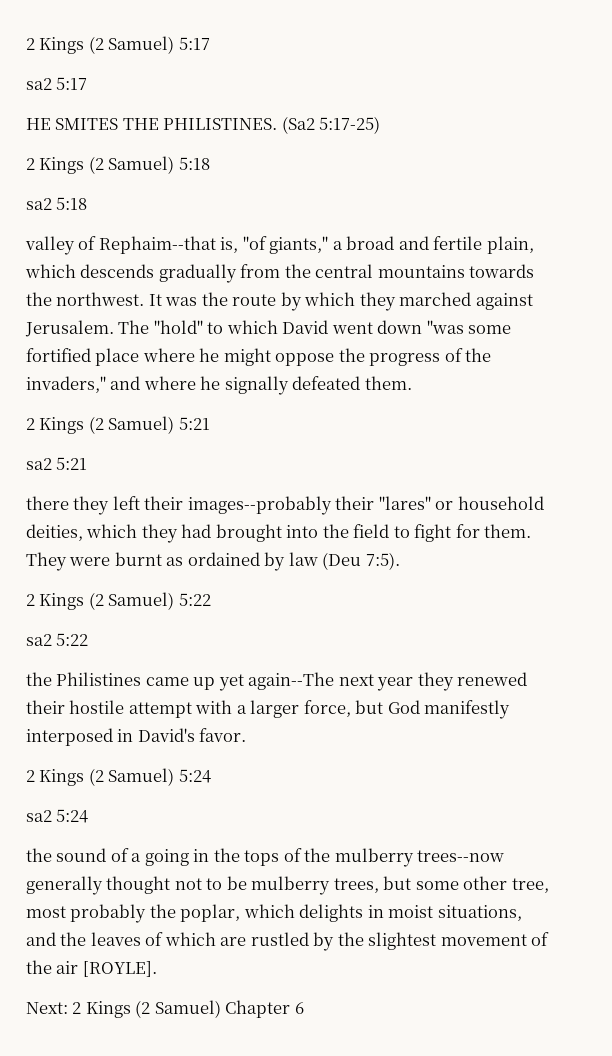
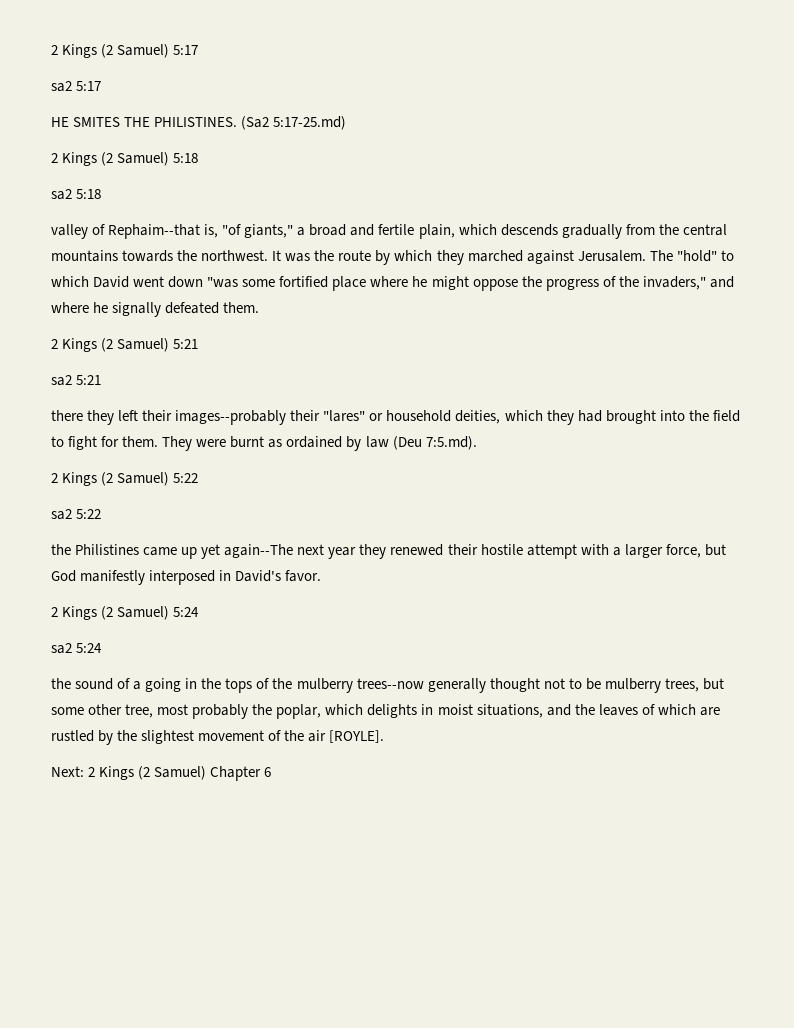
[319,116,381,134] 5:17-25) -> [273,116,347,130] 5:17-25.md)
[365,552,400,570] 7:5). -> [425,436,477,450] 7:5.md).

